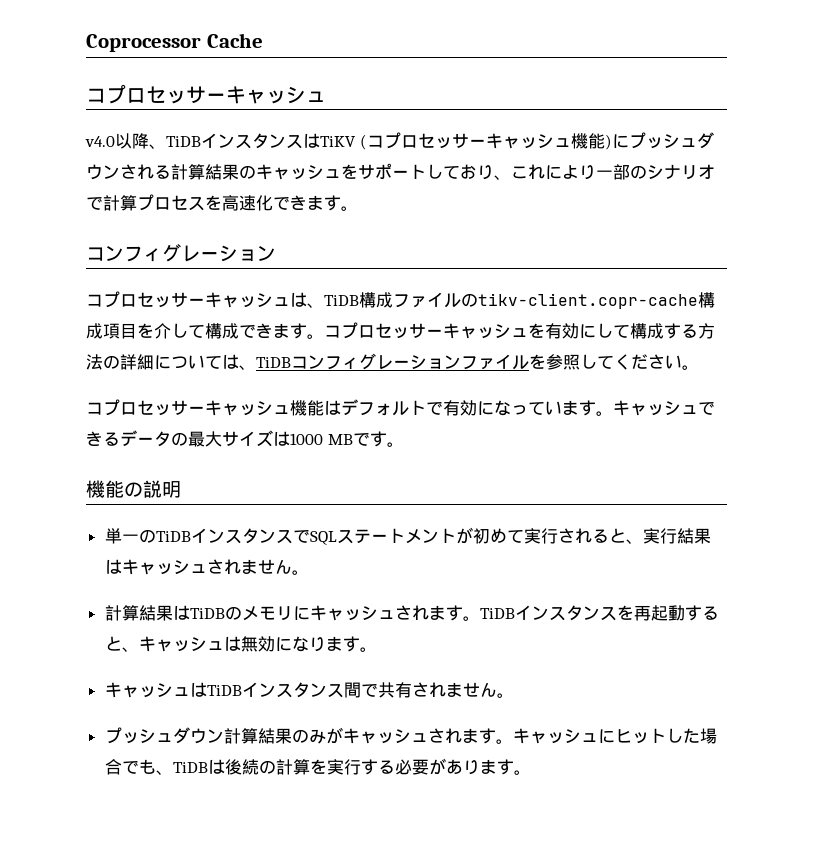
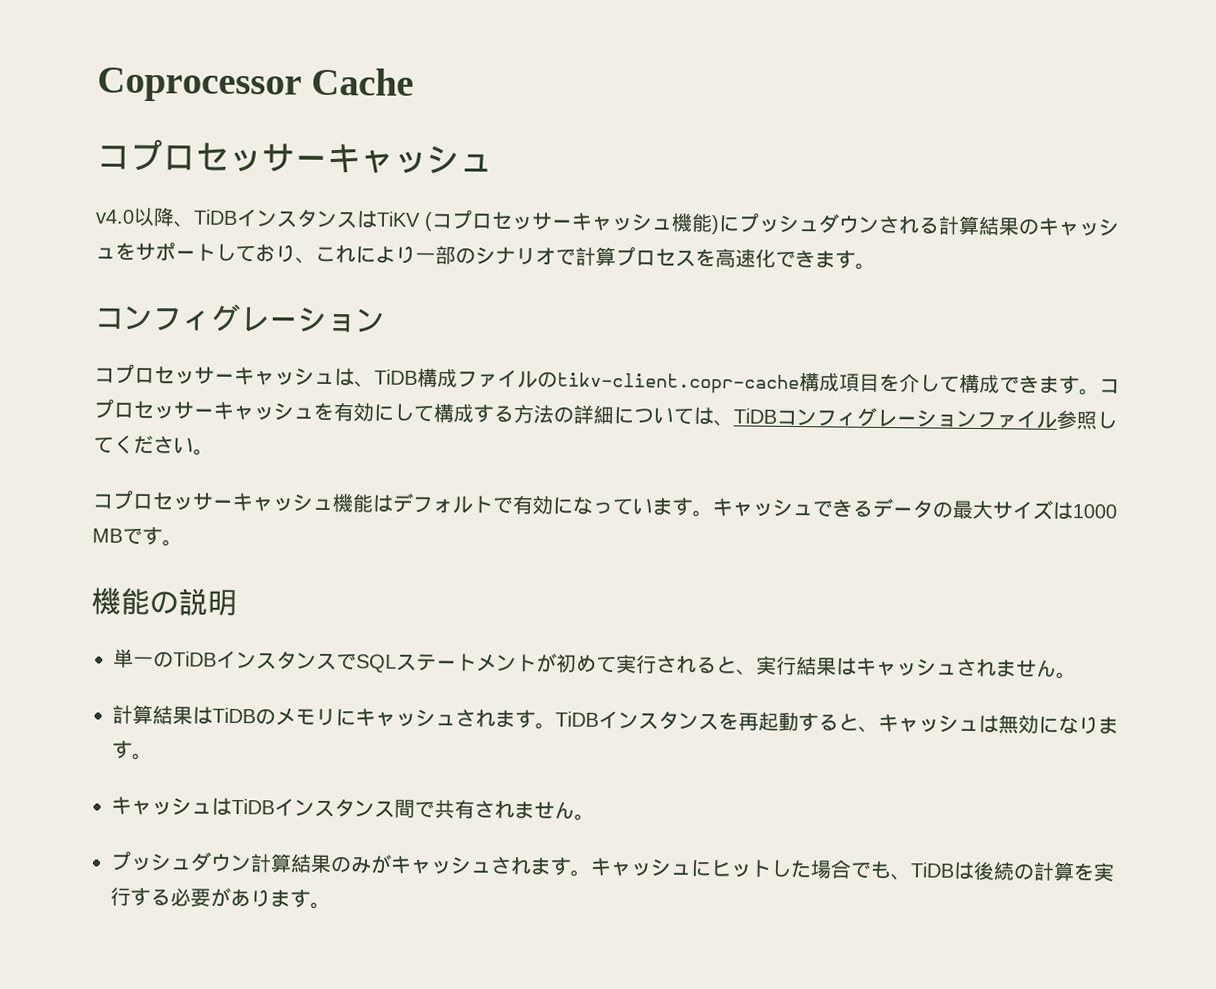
[529,354,546,369] を -> (1057, 420) none

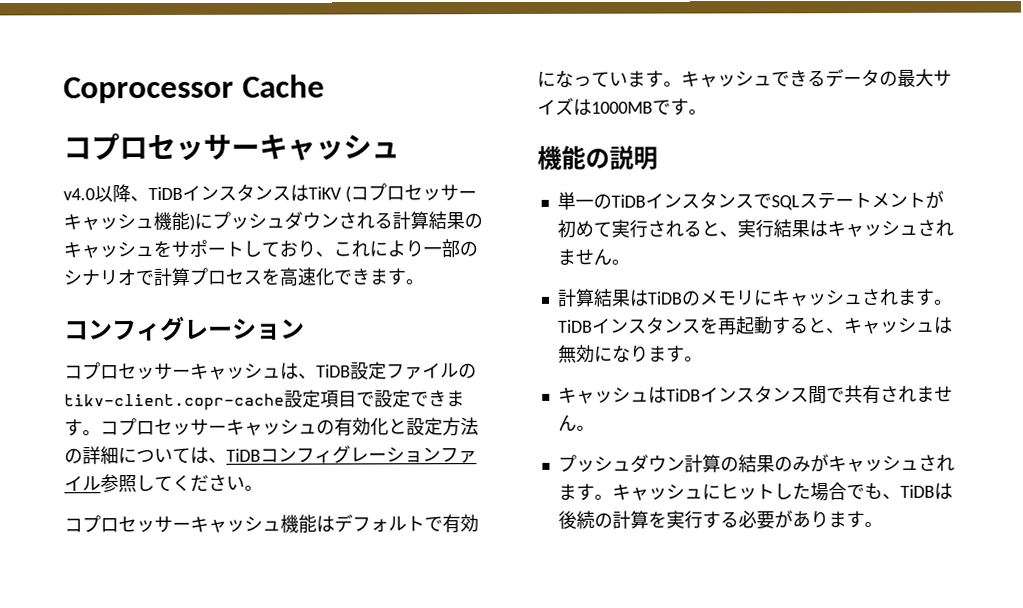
[417,367,458,388] 構成 -> [350,361,387,380] 設定
[799,372,1000,394] 構成項目を介して構成 -> [284,389,411,408] 設定項目で設定
[313,402,514,423] を有効にして構成する -> [316,417,443,437] の有効化と設定
[1072,504,1117,519] [92,528,123,543] 1000 MB -> [591,101,653,114] 1000MB
(292, 863) none -> [719,456,739,472] の

